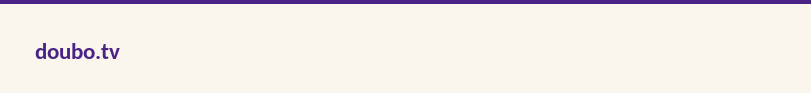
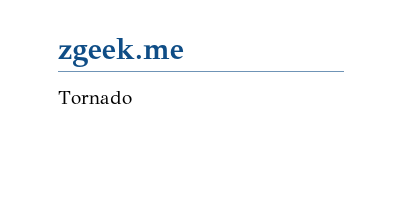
[35,43,120,59] doubo.tv -> [58,38,184,67] [58,91,132,105] zgeek.me // Tornado

